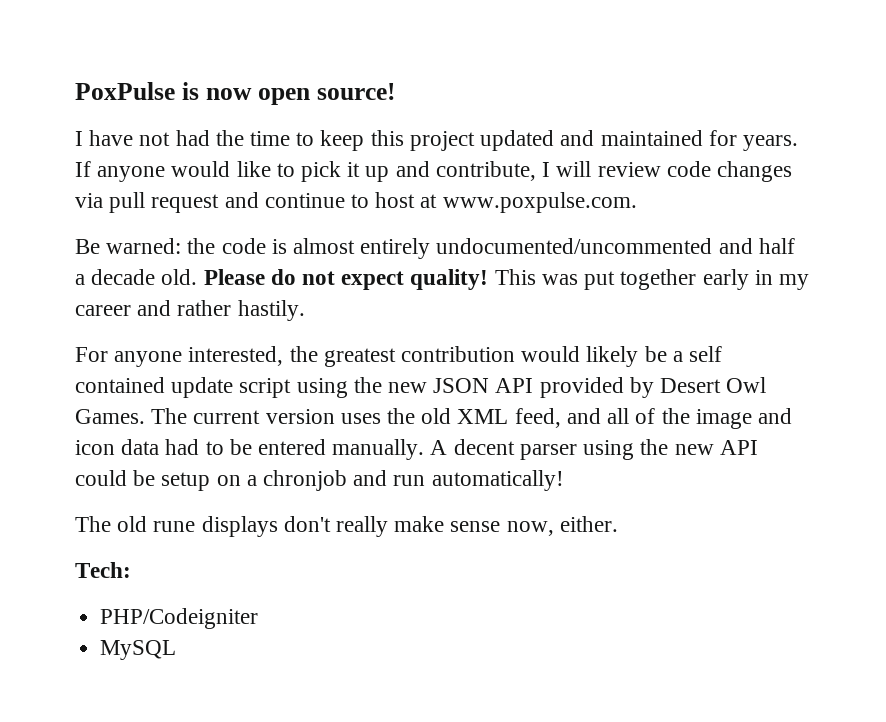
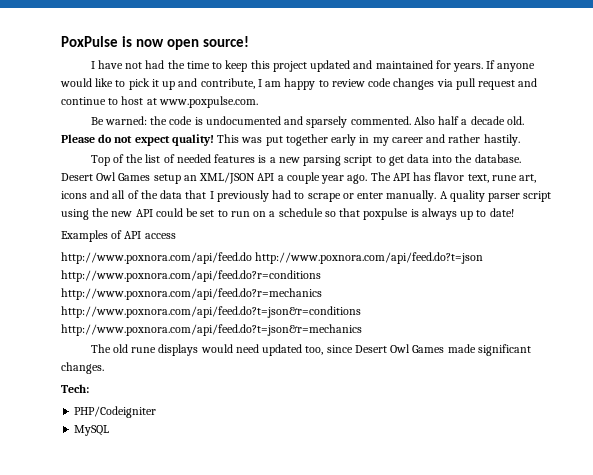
[556,161,592,177] will -> [265,78,329,90] am happy to
[293,238,753,259] almost entirely undocumented/uncommented and -> [205,116,435,128] undocumented and sparsely commented. Also
[75,346,723,367] [75,377,767,398] [75,408,792,429] [75,439,577,460] For anyone interested, the greatest contribution would likely be a self contained update script using the new JSON API provided by Desert Owl Games. The current version uses the old XML feed, and all of the image and icon data had to be entered manually. A decent parser -> [90,154,521,166] [61,172,537,184] [61,190,552,202] Top of the list of needed features is a new parsing script to get data into the database. Desert Owl Games setup an XML/JSON API a couple year ago. The API has flavor text, rune art, icons and all of the data that I previously had to scrape or enter manually. A quality parser script
[161,470,564,491] [75,516,618,537] setup on a chronjob and run automatically! // The old rune displays don't really make sense now, either. -> [200,208,514,220] [61,230,176,242] [61,252,484,264] [61,270,321,282] [61,288,322,300] [61,306,361,318] [61,324,362,336] [90,344,531,356] [61,362,104,374] set to run on a schedule so that poxpulse is always up to date! // Examples of API access // http://www.poxnora.com/api/feed.do http://www.poxnora.com/api/feed.do?t=json http://www.poxnora.com/api/feed.do?r=conditions http://www.poxnora.com/api/feed.do?r=mechanics http://www.poxnora.com/api/feed.do?t=json&r=conditions http://www.poxnora.com/api/feed.do?t=json&r=mechanics // The old rune displays would need updated too, since Desert Owl Games made significant changes.

